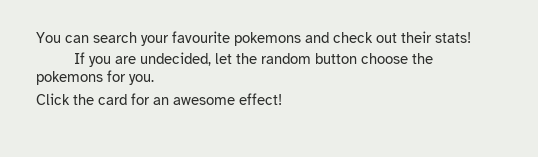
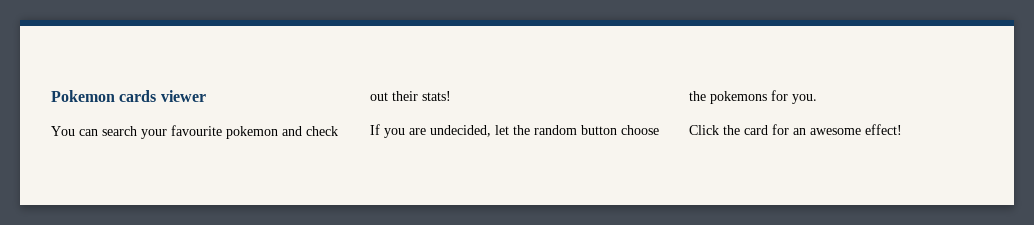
(36, 37) none -> [51,90,206,102] Pokemon cards viewer //
[234,32,301,46] pokemons -> [226,126,278,139] pokemon

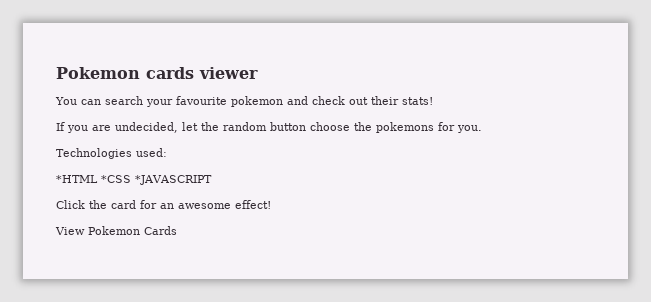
(817, 99) none -> [56,148,167,159] [56,175,212,185] // Technologies used: // *HTML *CSS *JAVASCRIPT
(902, 129) none -> [55,226,177,235] // View Pokemon Cards

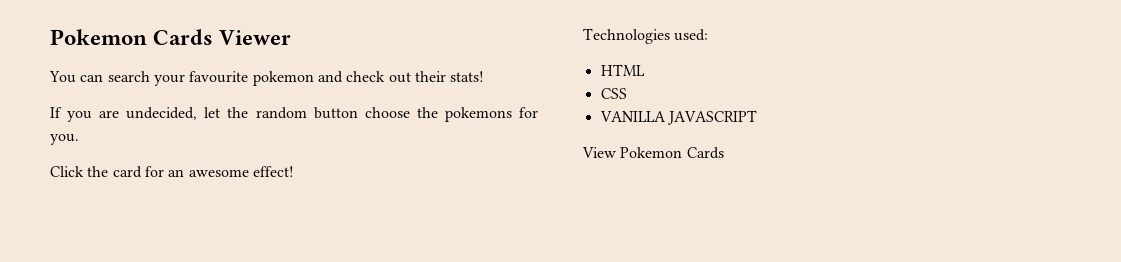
[56,67,258,79] Pokemon cards viewer -> [50,29,292,45] Pokemon Cards Viewer
[56,148,167,159] [56,175,212,185] // Technologies used: // *HTML *CSS *JAVASCRIPT -> (79, 139) none
(271, 204) none -> [583,28,709,44] [600,64,645,76] [600,88,627,99] [599,110,757,125] // Technologies used: // HTML // CSS // VANILLA JAVASCRIPT

